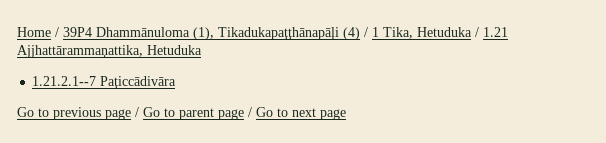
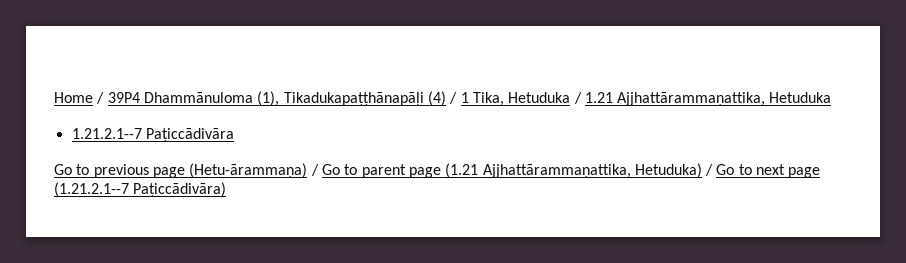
(131, 114) none -> [189,163,308,178] (Hetu-ārammaṇa)
(244, 114) none -> [445,163,702,178] (1.21 Ajjhattārammaṇattika, Hetuduka)
(346, 114) none -> [54,182,227,197] (1.21.2.1--7 Paṭiccādivāra)

